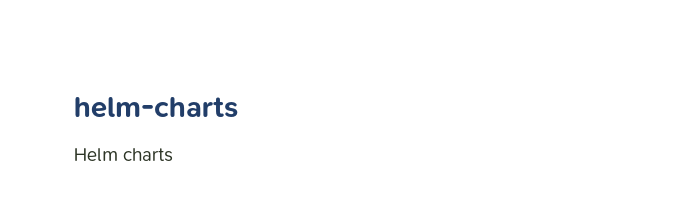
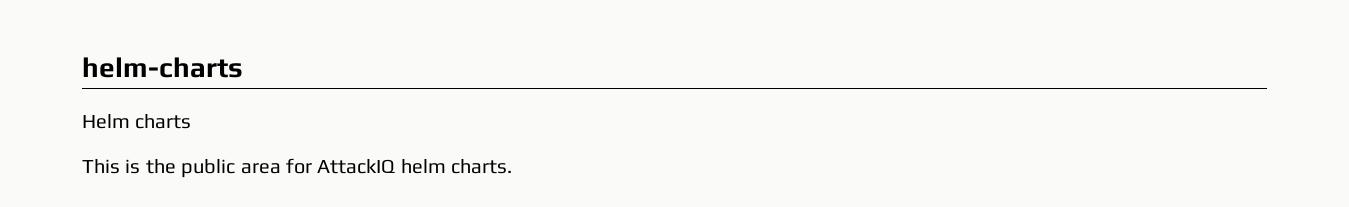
(174, 155) none -> [82,158,513,178] // This is the public area for AttackIQ helm charts.

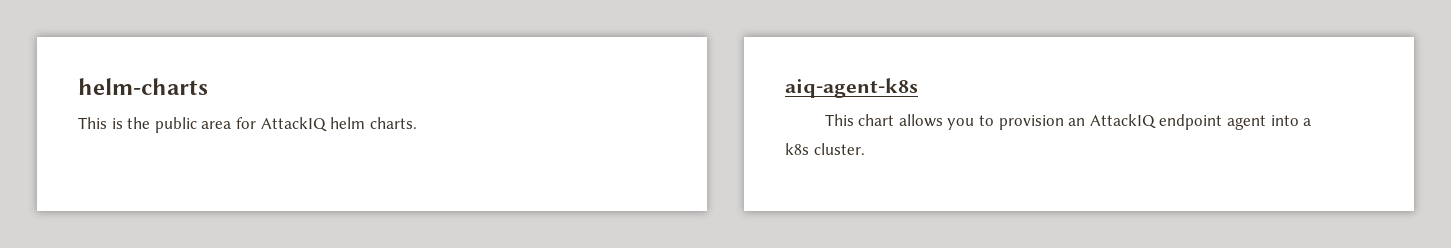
[82,114,192,129] // Helm charts -> (208, 86) none
(513, 166) none -> [785,78,918,98] [824,114,1312,130] [785,143,865,155] // aiq-agent-k8s // This chart allows you to provision an AttackIQ endpoint agent into a k8s cluster.

